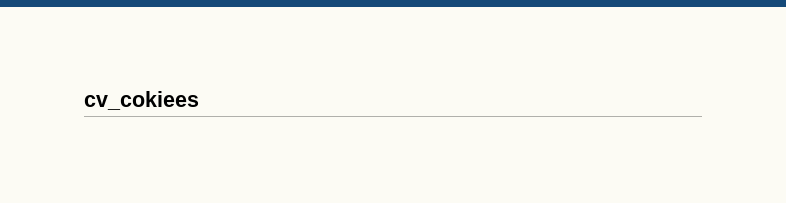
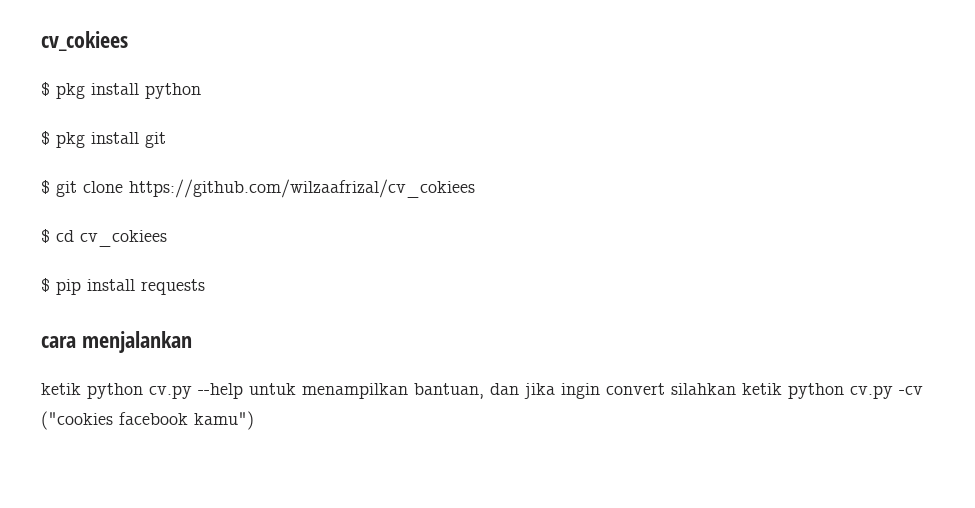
[84,91,199,110] cv_cokiees -> [41,31,128,51] [41,82,201,99] [41,131,166,148] [41,179,475,198] [41,229,167,247] [41,278,205,295] [41,331,192,353] [41,383,923,399] [41,411,254,430] cv_cokiees // $ pkg install python // $ pkg install git // $ git clone https://github.com/wilzaafrizal/cv_cokiees // $ cd cv_cokiees // $ pip install requests // cara menjalankan // ketik python cv.py --help untuk menampilkan bantuan, dan jika ingin convert silahkan ketik python cv.py -cv ("cookies facebook kamu")

